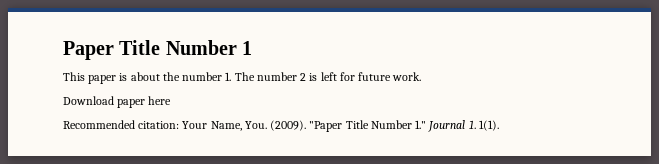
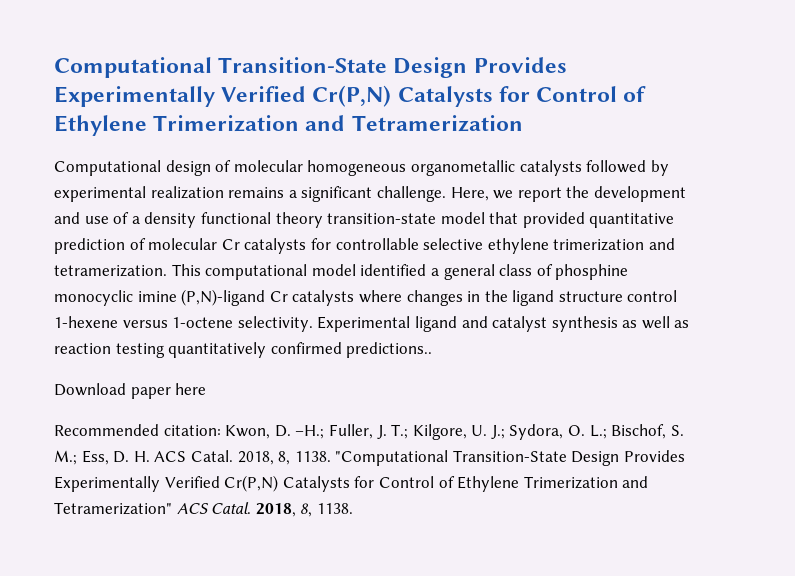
[63,40,253,60] [63,72,422,84] Paper Title Number 1 // This paper is about the number 1. The number 2 is left for future work. -> [54,57,567,78] [54,85,647,107] [54,115,523,136] [54,160,669,176] [54,186,686,202] [54,212,675,228] [54,238,675,254] [54,264,629,280] [54,289,678,306] [54,316,690,332] [54,342,433,358] Computational Transition-State Design Provides Experimentally Verified Cr(P,N) Catalysts for Control of Ethylene Trimerization and Tetramerization // Computational design of molecular homogeneous organometallic catalysts followed by experimental realization remains a significant challenge. Here, we report the development and use of a density functional theory transition-state model that provided quantitative prediction of molecular Cr catalysts for controllable selective ethylene trimerization and tetramerization. This computational model identified a general class of phosphine monocyclic imine (P,N)-ligand Cr catalysts where changes in the ligand structure control 1-hexene versus 1-octene selectivity. Experimental ligand and catalyst synthesis as well as reaction testing quantitatively confirmed predictions..
[182,120,499,132] Your Name, You. (2009). "Paper Title Number 1." Journal 1. 1(1). -> [225,424,684,440] [54,450,686,466] [54,475,649,492] [54,502,353,517] Kwon, D. –H.; Fuller, J. T.; Kilgore, U. J.; Sydora, O. L.; Bischof, S. M.; Ess, D. H. ACS Catal. 2018, 8, 1138. "Computational Transition-State Design Provides Experimentally Verified Cr(P,N) Catalysts for Control of Ethylene Trimerization and Tetramerization" ACS Catal. 2018, 8, 1138.

